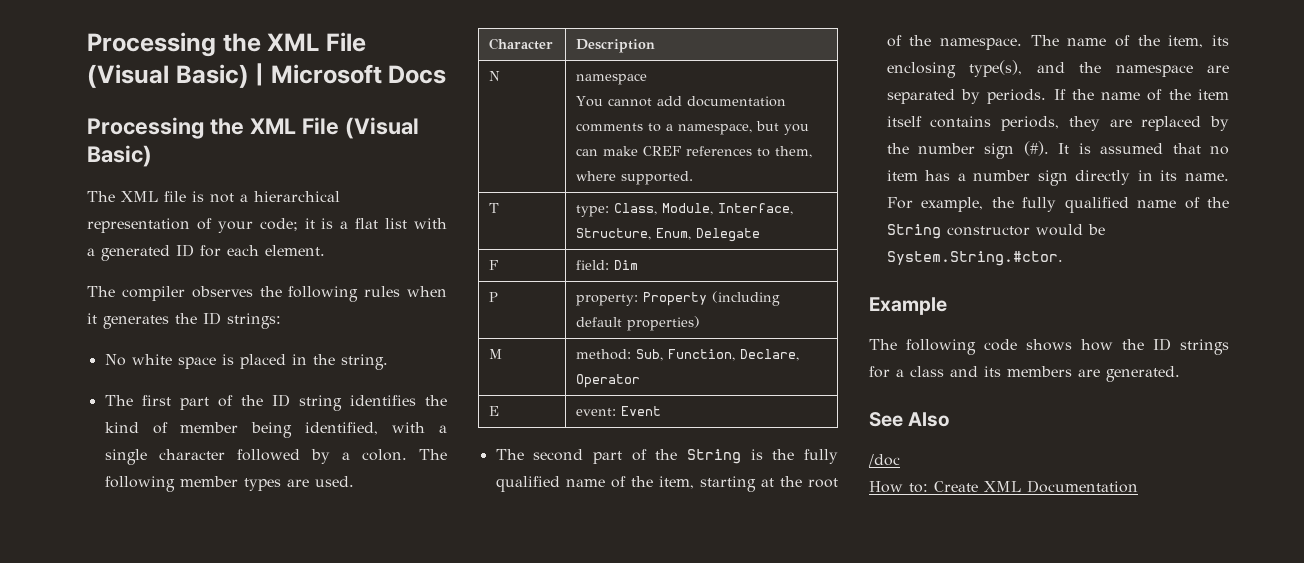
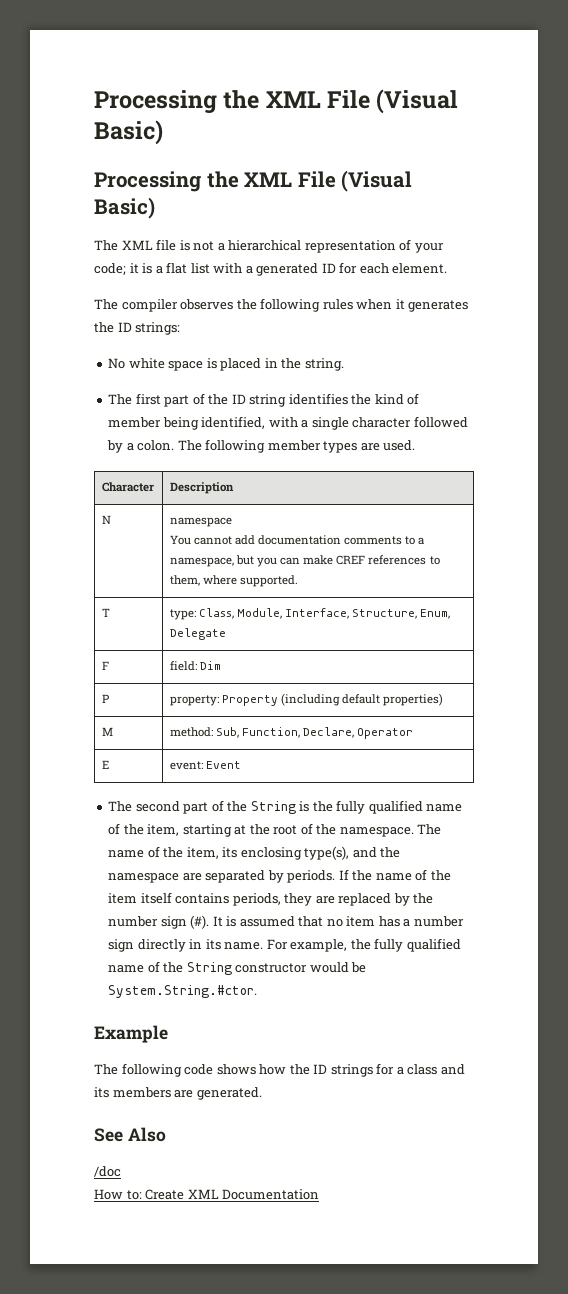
[87,32,366,57] [87,63,447,88] Processing the XML File (Visual Basic) | Microsoft Docs -> [94,89,459,114] [94,120,163,145] Processing the XML File (Visual Basic)

